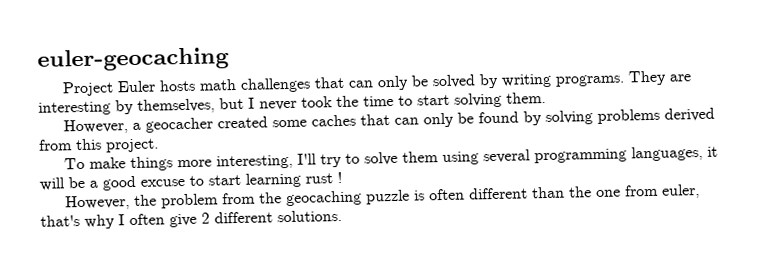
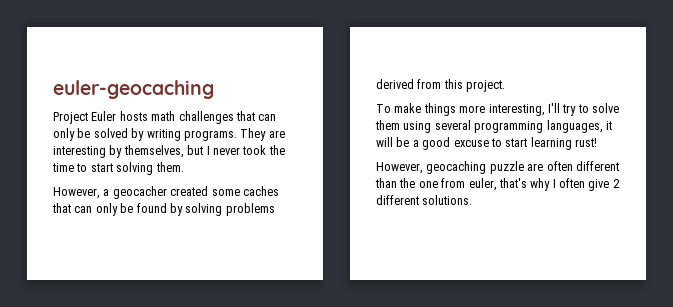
[305,171,342,184] [64,192,282,211] rust ! // However, the problem from the -> [575,138,597,147] [376,162,423,174] rust! // However,
[413,190,425,201] is -> [527,163,544,171] are

